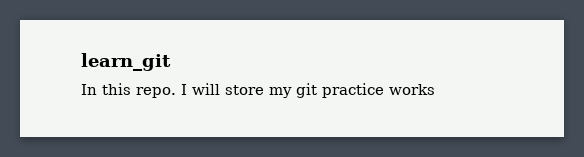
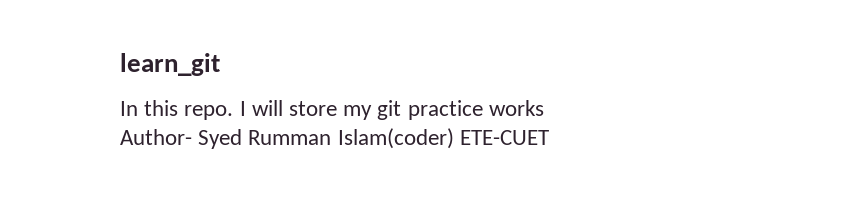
(435, 89) none -> [120,128,549,149] // Author- Syed Rumman Islam(coder) ETE-CUET

